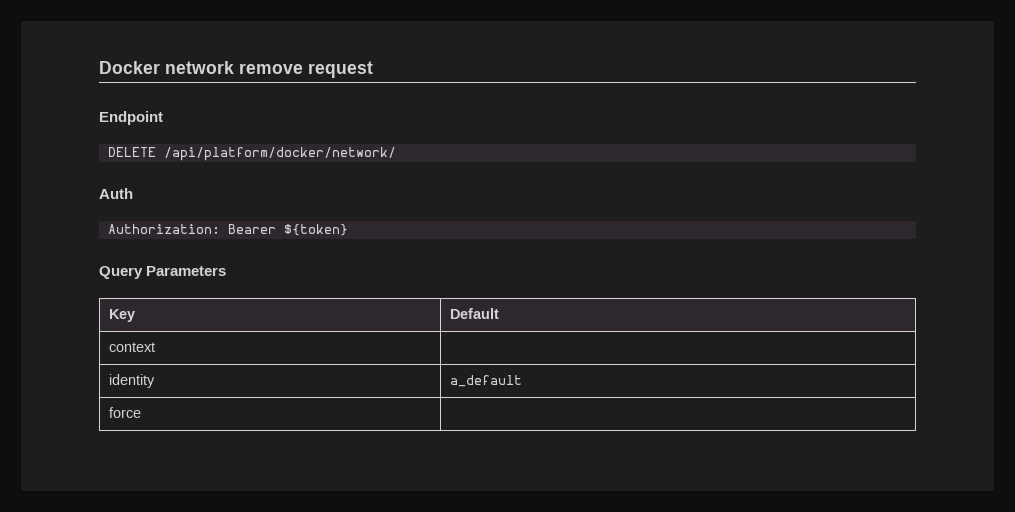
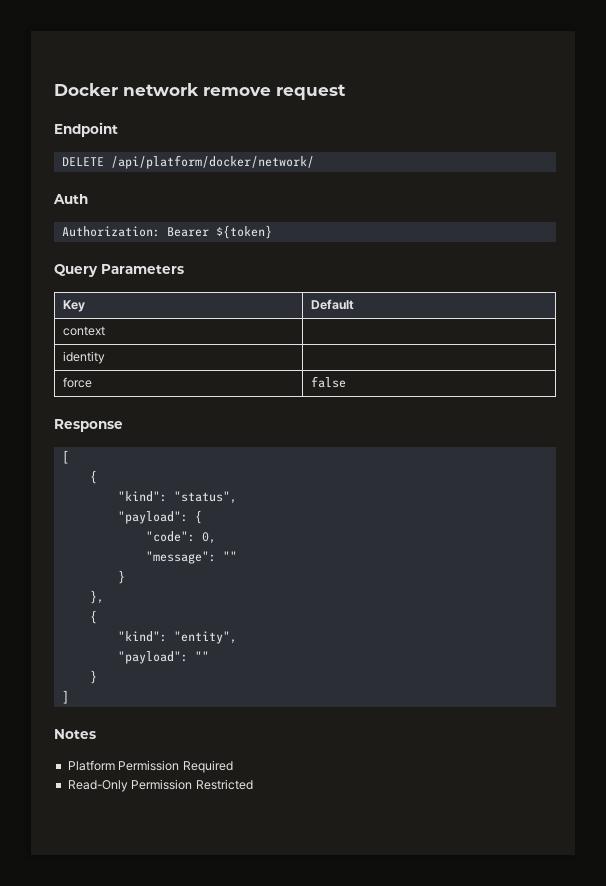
[449,375,522,387] a_default -> (106, 357) none
(141, 412) none -> [311,376,347,388] [54,419,123,432] [61,450,69,464] [89,470,97,484] [117,491,237,504] [117,510,202,524] [145,531,216,544] [145,551,237,564] [117,570,125,584] [89,590,104,604] [89,610,97,624] [117,631,237,644] [117,651,209,664] [89,670,97,684] [61,690,69,704] [54,729,96,739] [67,760,233,773] [67,779,253,792] false // Response // [ // { // "kind": "status", // "payload": { // "code": 0, // "message": "" // } // }, // { // "kind": "entity", // "payload": "" // } // ] // Notes // Platform Permission Required // Read-Only Permission Restricted

